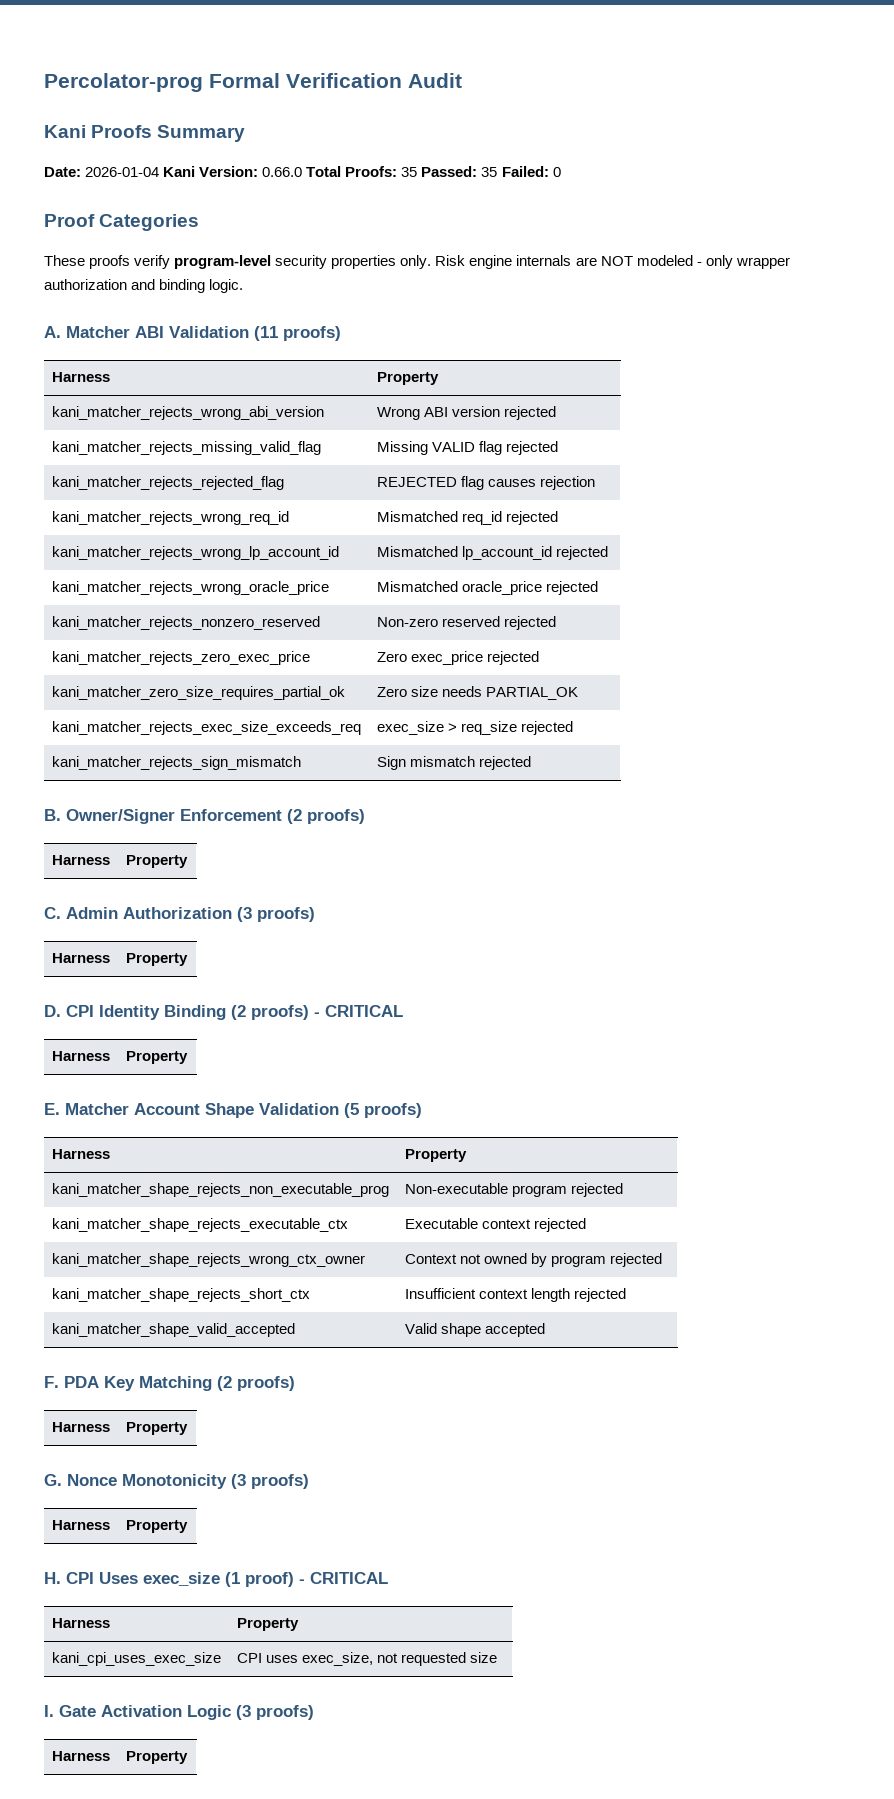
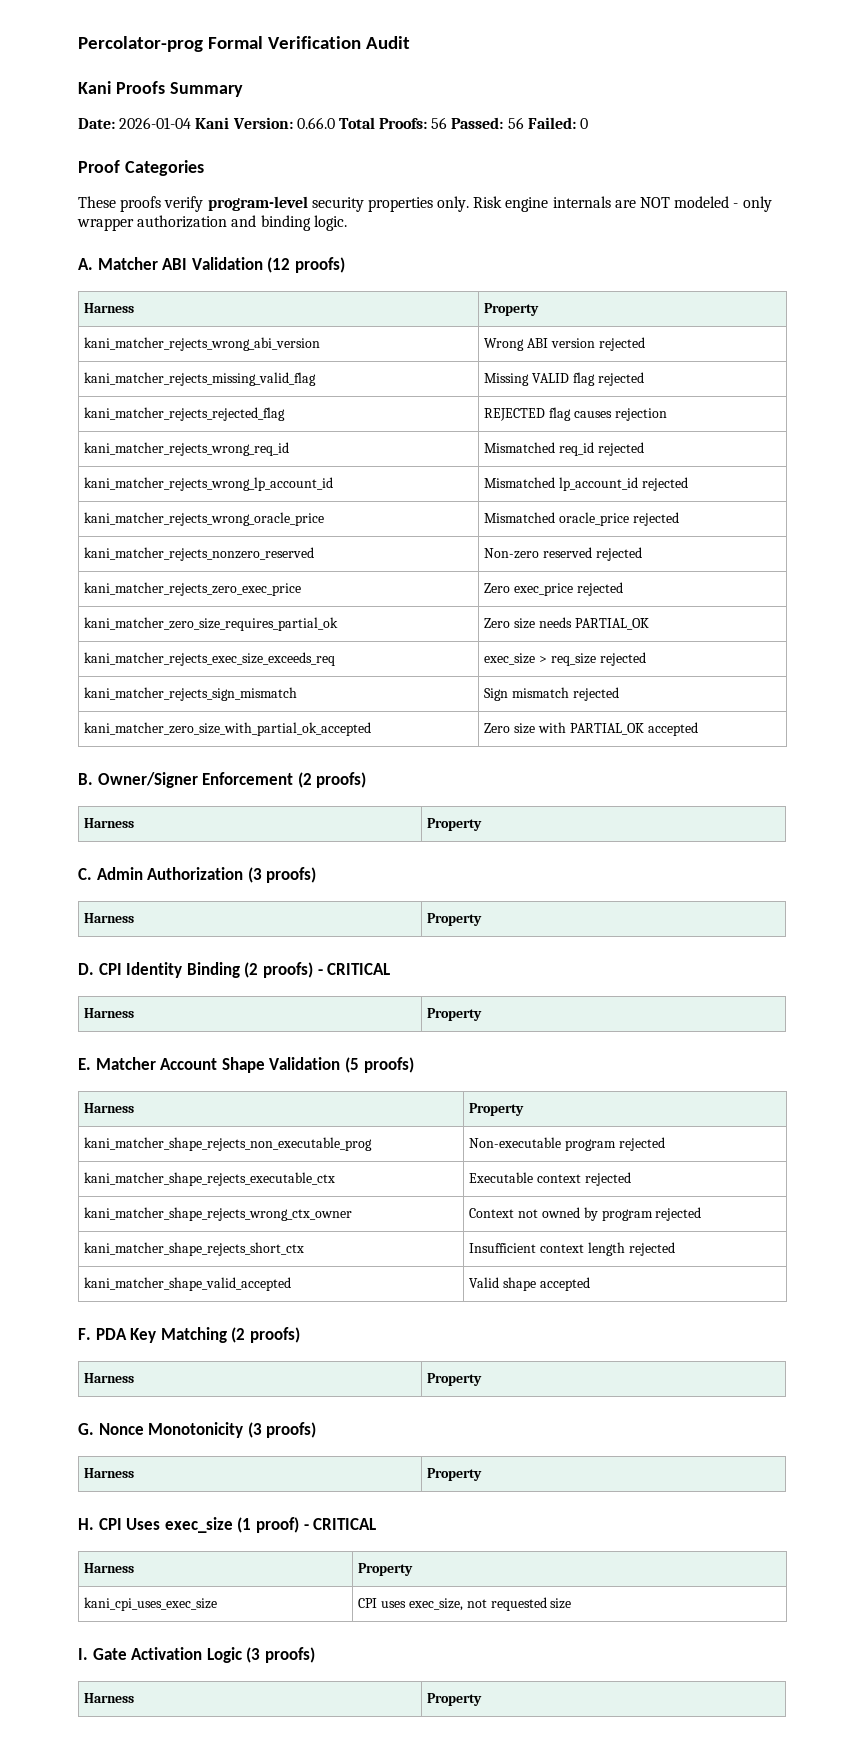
[401,166,498,177] 35 Passed: 35 -> [431,117,524,129] 56 Passed: 56
[254,326,278,341] (11 -> [267,257,291,273] (12
(531, 763) none -> [84,722,372,736] [484,722,698,736] // kani_matcher_zero_size_with_partial_ok_accepted | Zero size with PARTIAL_OK accepted

